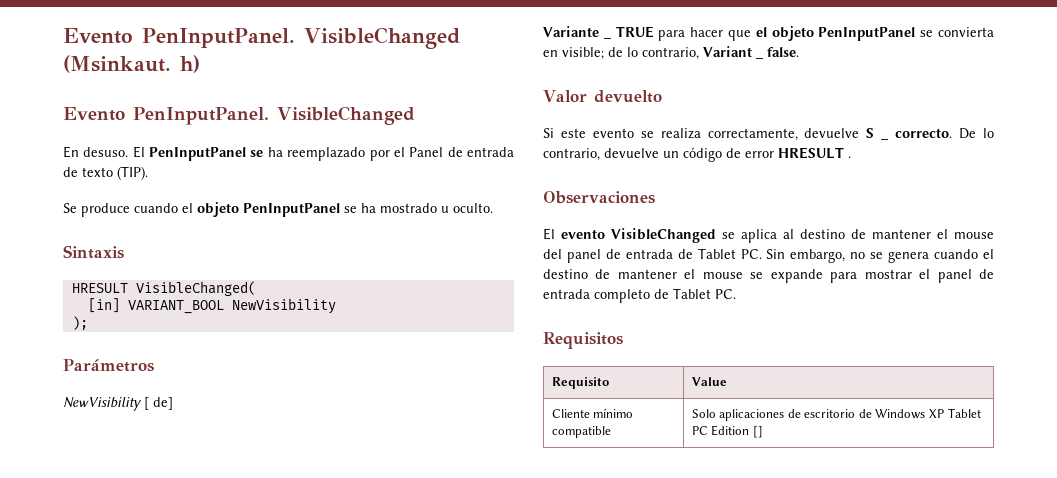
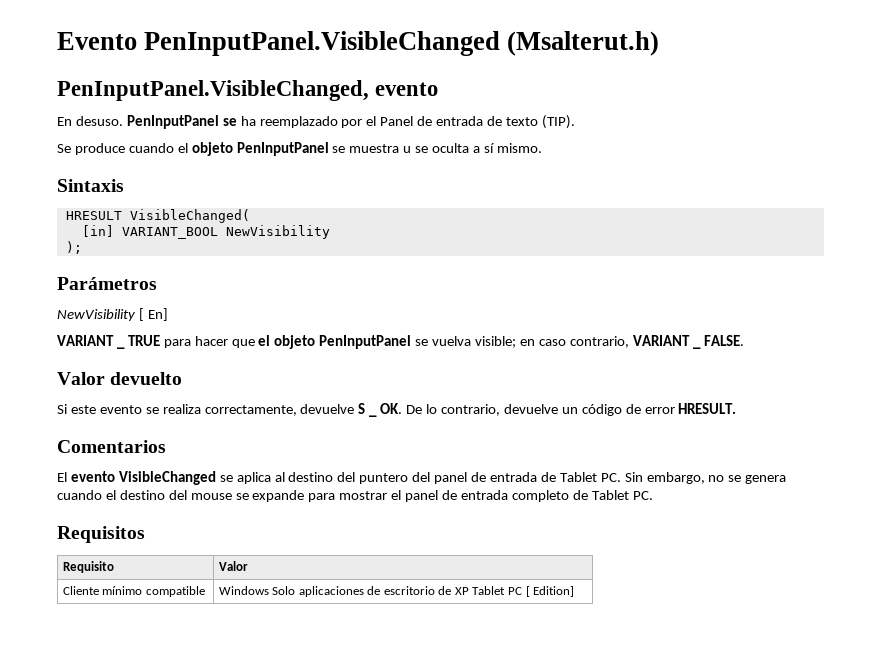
[63,27,460,49] [63,55,200,73] [63,106,415,125] Evento PenInputPanel. VisibleChanged (Msinkaut. h) // Evento PenInputPanel. VisibleChanged -> [57,31,660,56] [57,80,439,101] Evento PenInputPanel.VisibleChanged (Msalterut.h) // PenInputPanel.VisibleChanged, evento
[132,146,145,158] El -> (123, 121) none
[361,203,493,213] ha mostrado u oculto. -> [349,143,542,153] muestra u se oculta a sí mismo.
[153,397,173,410] [543,26,599,37] de] // Variante -> [147,308,168,321] [57,335,114,346] En] // VARIANT
[938,27,994,37] [543,46,752,60] [756,57,763,59] [767,47,799,57] convierta en visible; de lo contrario, Variant _ false. -> [432,335,690,348] [692,346,701,349] [703,335,744,346] vuelva visible; en caso contrario, VARIANT _ FALSE.
[895,128,953,138] correcto. -> [380,403,403,414] OK.
[778,147,851,159] [543,191,655,204] HRESULT . // Observaciones -> [678,403,737,414] [57,440,166,453] HRESULT. // Comentarios
[851,229,994,239] de mantener el mouse -> [337,472,409,484] del puntero
[595,269,696,279] de mantener el -> [168,490,187,500] del
[691,377,727,386] Value -> [218,561,248,571] Valor
(611, 432) none -> [218,586,269,595] Windows
[875,409,926,419] Windows -> (452, 590) none
[711,425,763,438] Edition [] -> [525,586,575,597] [ Edition]

